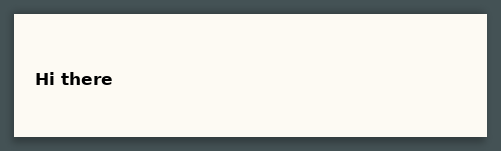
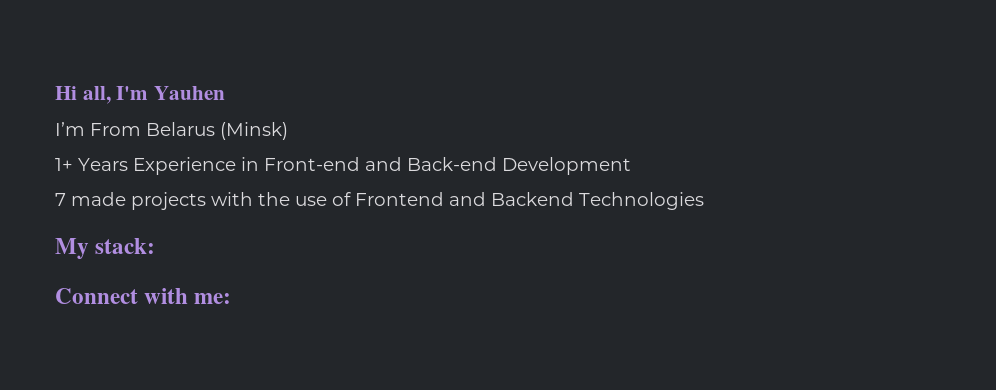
[61,72,113,85] there -> [82,86,226,104] [55,122,288,140] [55,157,631,175] [55,192,704,210] [55,238,156,259] [55,288,232,304] all, I'm Yauhen // I’m From Belarus (Minsk) // 1+ Years Experience in Front-end and Back-end Development // 7 made projects with the use of Frontend and Backend Technologies // My stack: // Connect with me:

